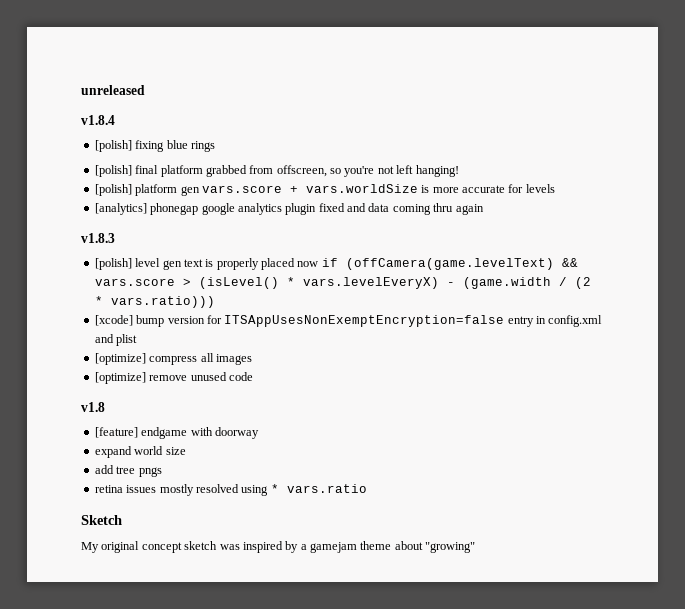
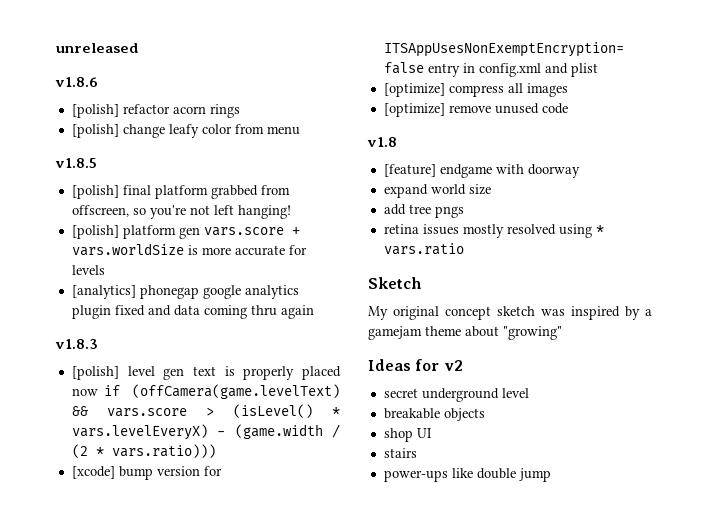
[81,115,115,125] [94,140,188,152] v1.8.4 // [polish] fixing blue -> [55,77,98,87] [71,104,206,118] v1.8.6 // [polish] refactor acorn
(215, 146) none -> [71,124,300,138] [55,158,97,168] // [polish] change leafy color from menu // v1.8.5
(476, 547) none -> [368,359,463,371] [383,388,529,402] [383,408,485,421] [383,428,432,442] [383,448,417,458] [383,468,551,482] // Ideas for v2 // secret underground level // breakable objects // shop UI // stairs // power-ups like double jump

